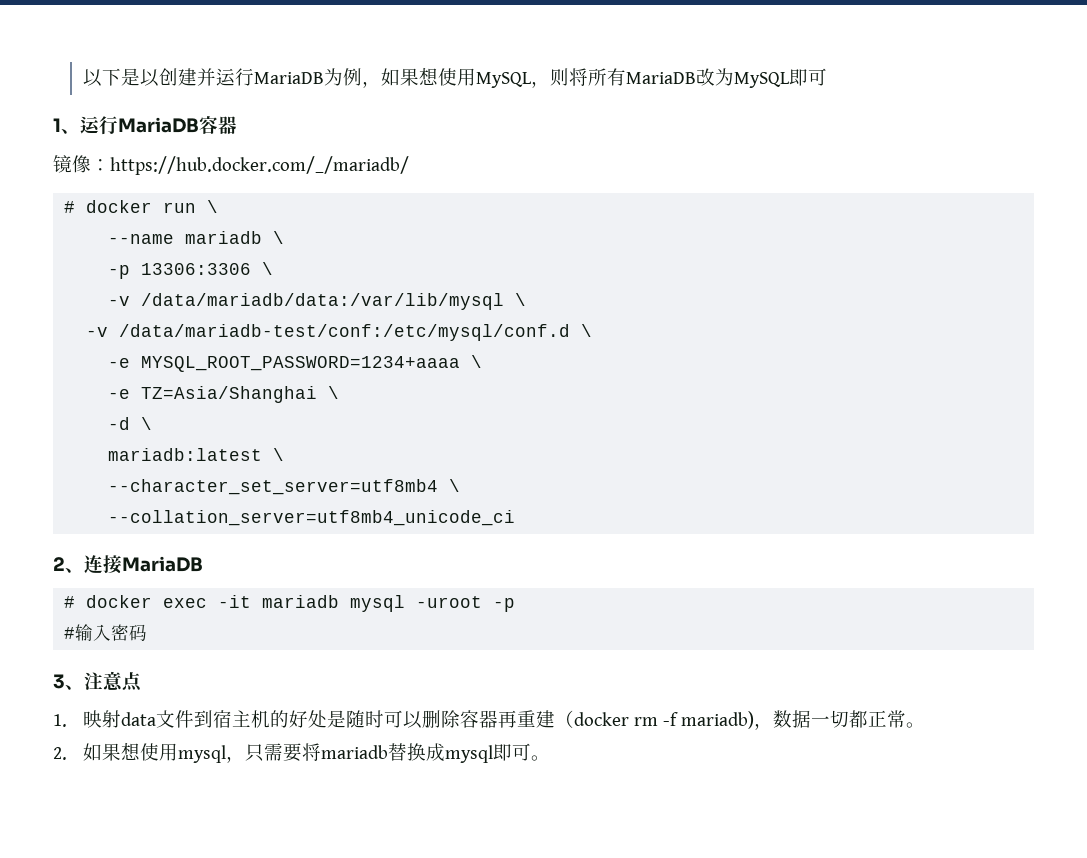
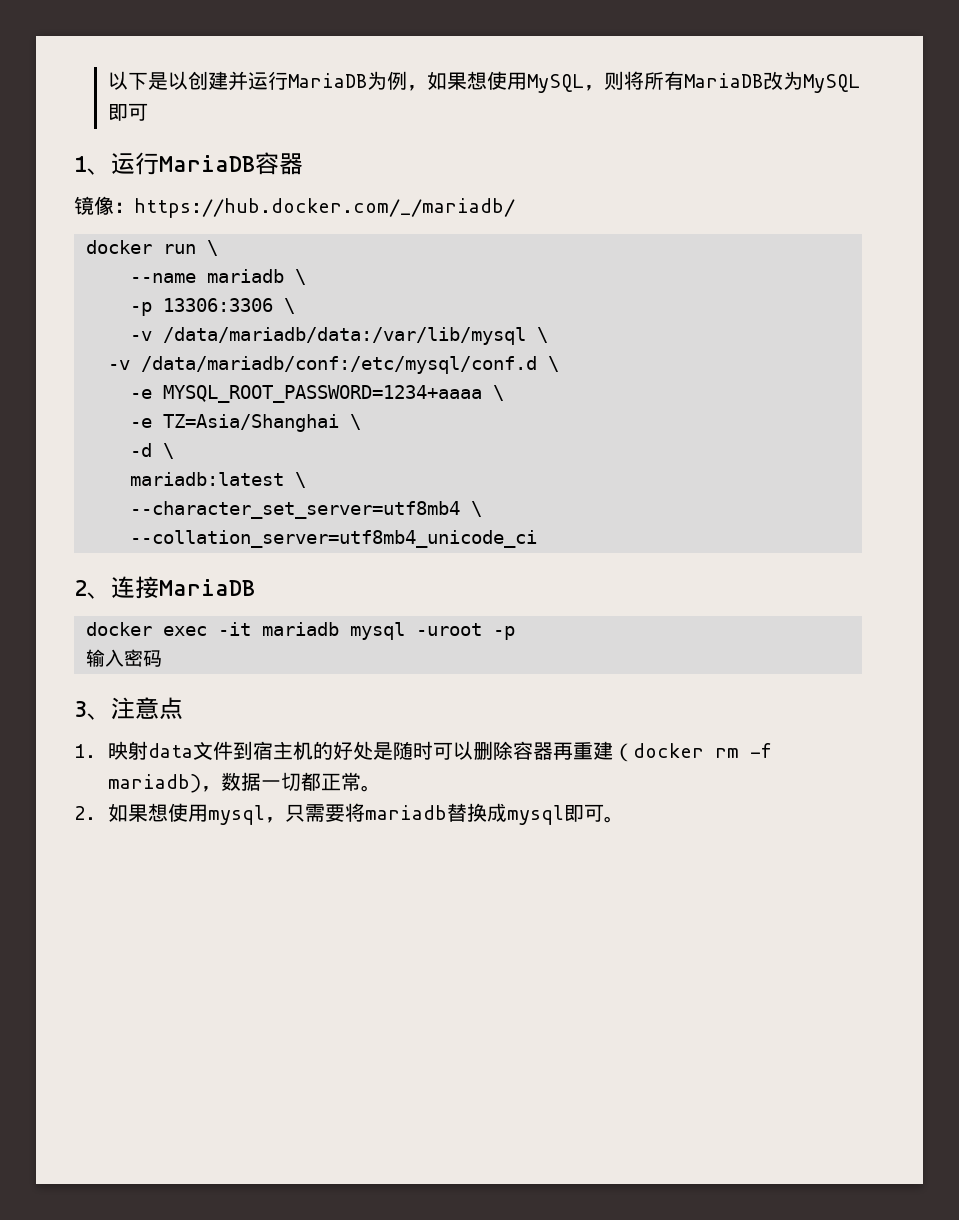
[64,201,76,213] # -> (515, 208) none
[119,324,571,341] /data/mariadb-test/conf:/etc/mysql/conf.d -> [141,356,537,374] /data/mariadb/conf:/etc/mysql/conf.d
[64,596,76,608] # -> (255, 587) none
[64,627,76,639] # -> (515, 633) none

